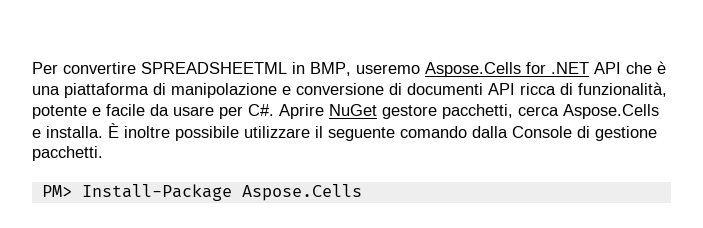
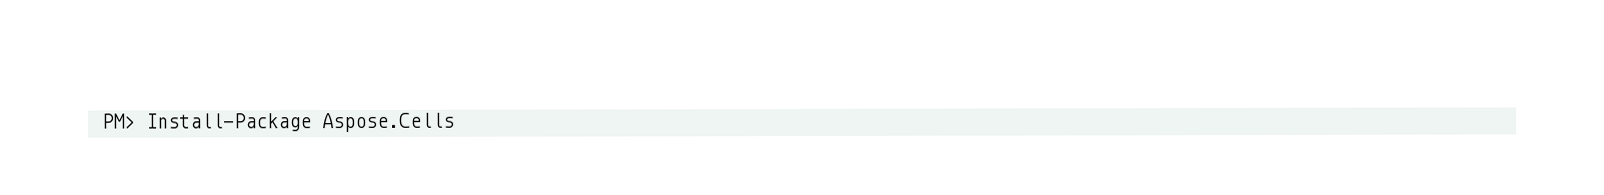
[32,61,666,77] [32,82,667,98] [32,104,659,119] [32,123,657,141] [32,146,103,161] Per convertire SPREADSHEETML in BMP, useremo Aspose.Cells for .NET API che è una piattaforma di manipolazione e conversione di documenti API ricca di funzionalità, potente e facile da usare per C#. Aprire NuGet gestore pacchetti, cerca Aspose.Cells e installa. È inoltre possibile utilizzare il seguente comando dalla Console di gestione pacchetti. // -> (102, 121) none

